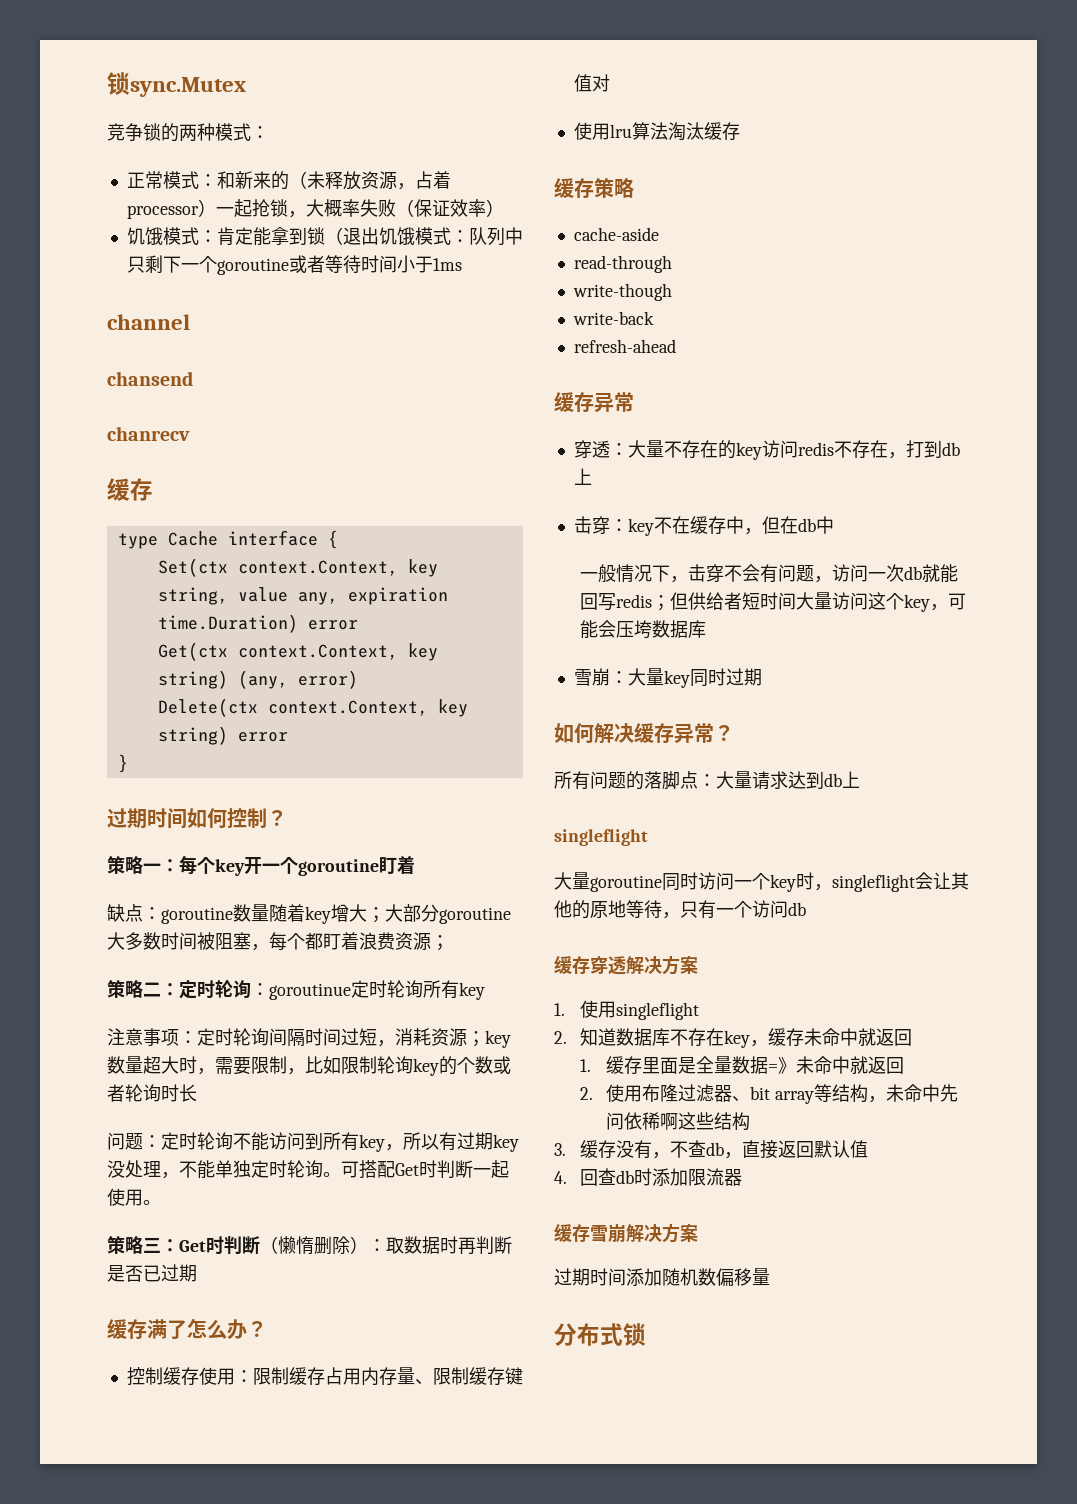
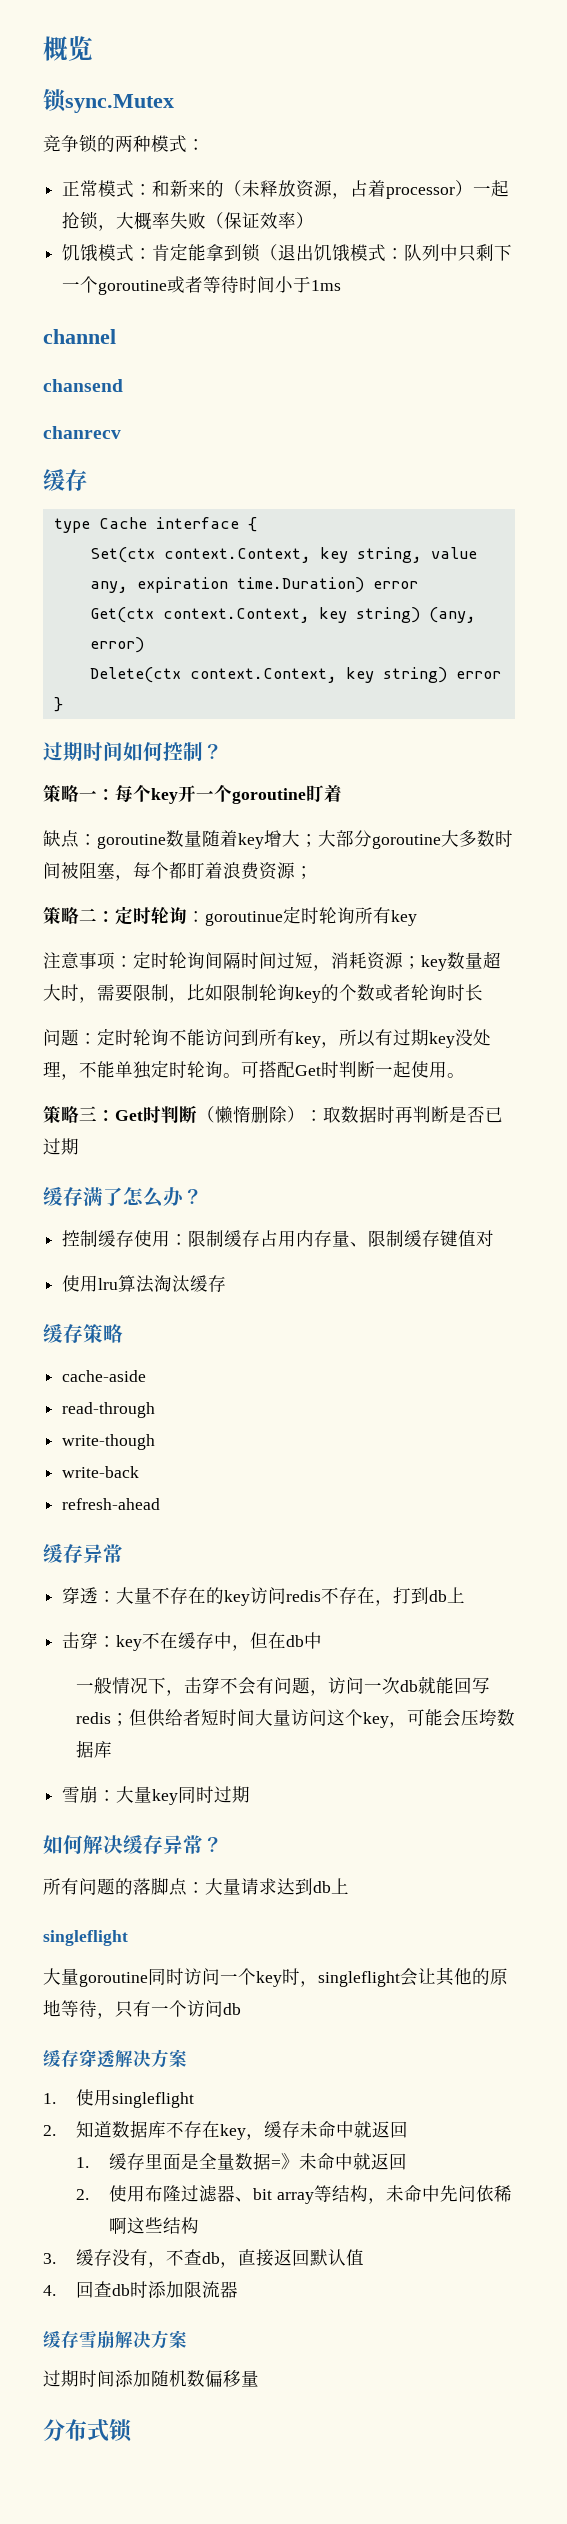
(107, 83) none -> [43,36,93,61] 概览 //

